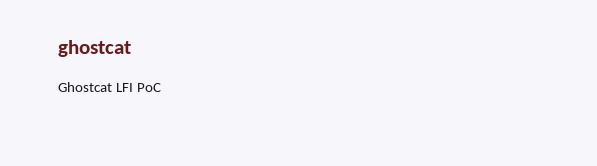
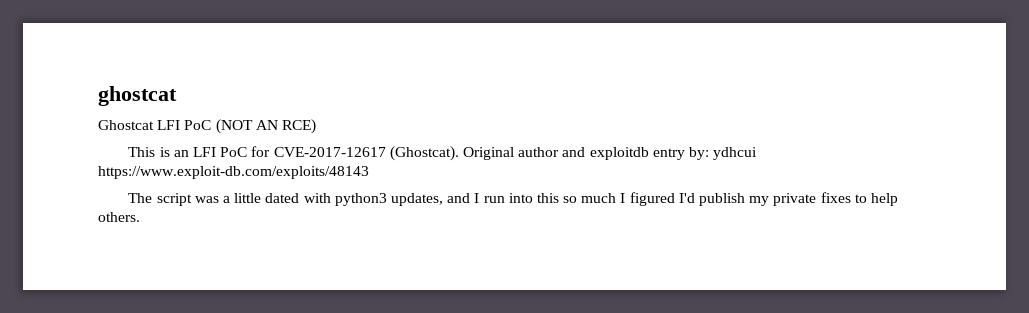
(161, 87) none -> [215,119,316,134] [128,146,758,161] [98,166,369,179] [128,192,898,206] [98,212,140,222] (NOT AN RCE) // This is an LFI PoC for CVE-2017-12617 (Ghostcat). Original author and exploitdb entry by: ydhcui https://www.exploit-db.com/exploits/48143 // The script was a little dated with python3 updates, and I run into this so much I figured I'd publish my private fixes to help others.

